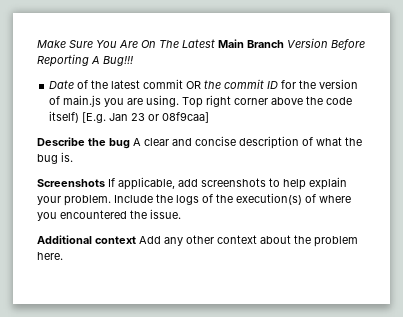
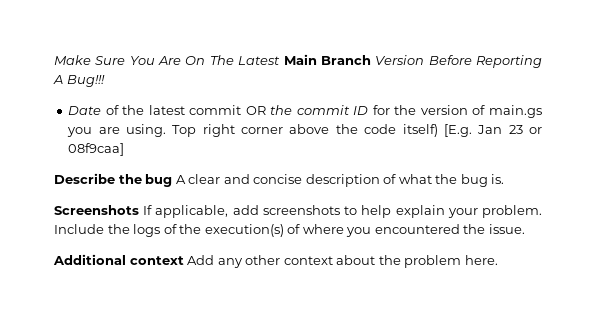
[63,95,102,107] main.js -> [489,105,542,118] main.gs

